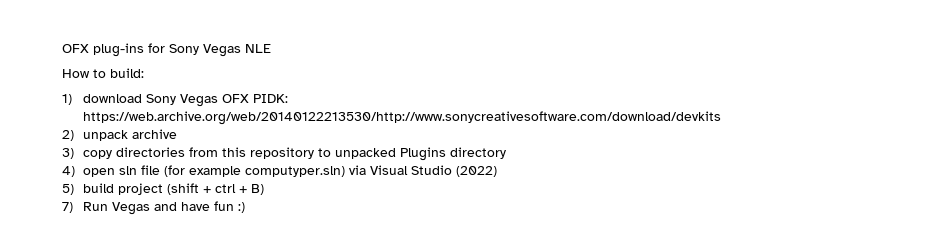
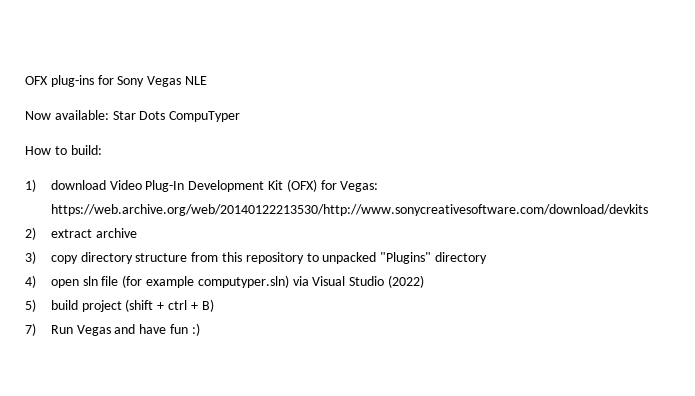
(271, 48) none -> [25,110,241,122] // Now available: Star Dots CompuTyper
[145,94,288,107] Sony Vegas OFX PIDK: -> [109,179,379,192] Video Plug-In Development Kit (OFX) for Vegas:
[82,130,128,141] unpack -> [50,229,92,238] extract
[115,147,185,157] directories -> [80,252,188,264] directory structure
[399,147,446,161] Plugins -> [380,252,432,264] "Plugins"

